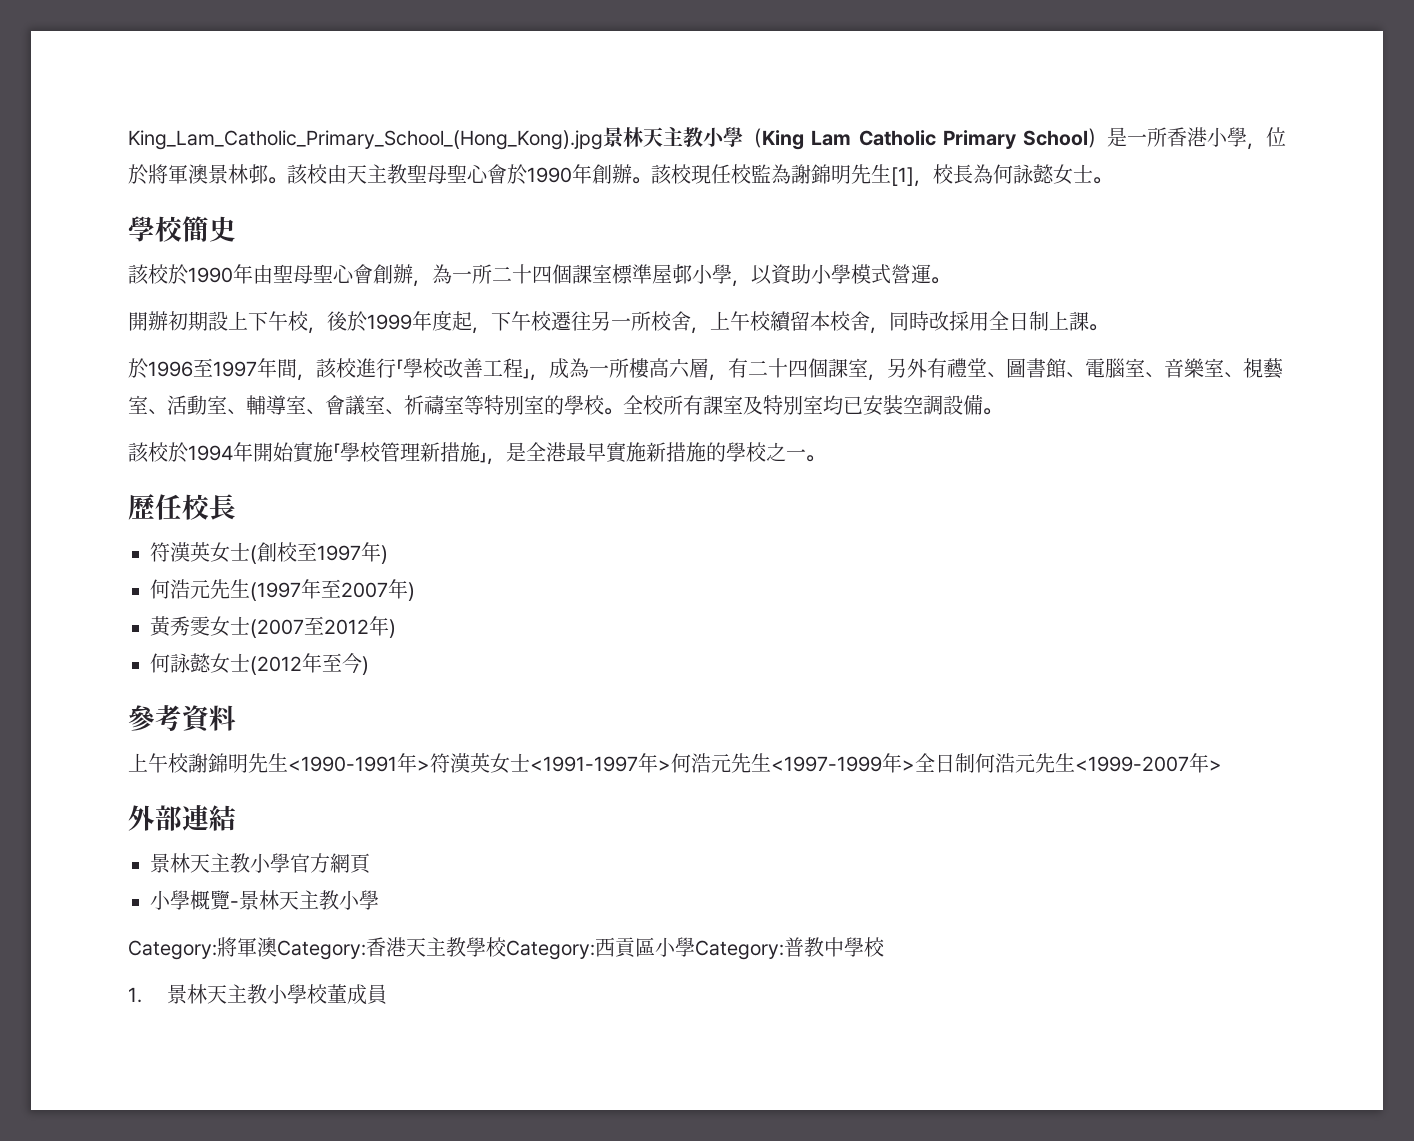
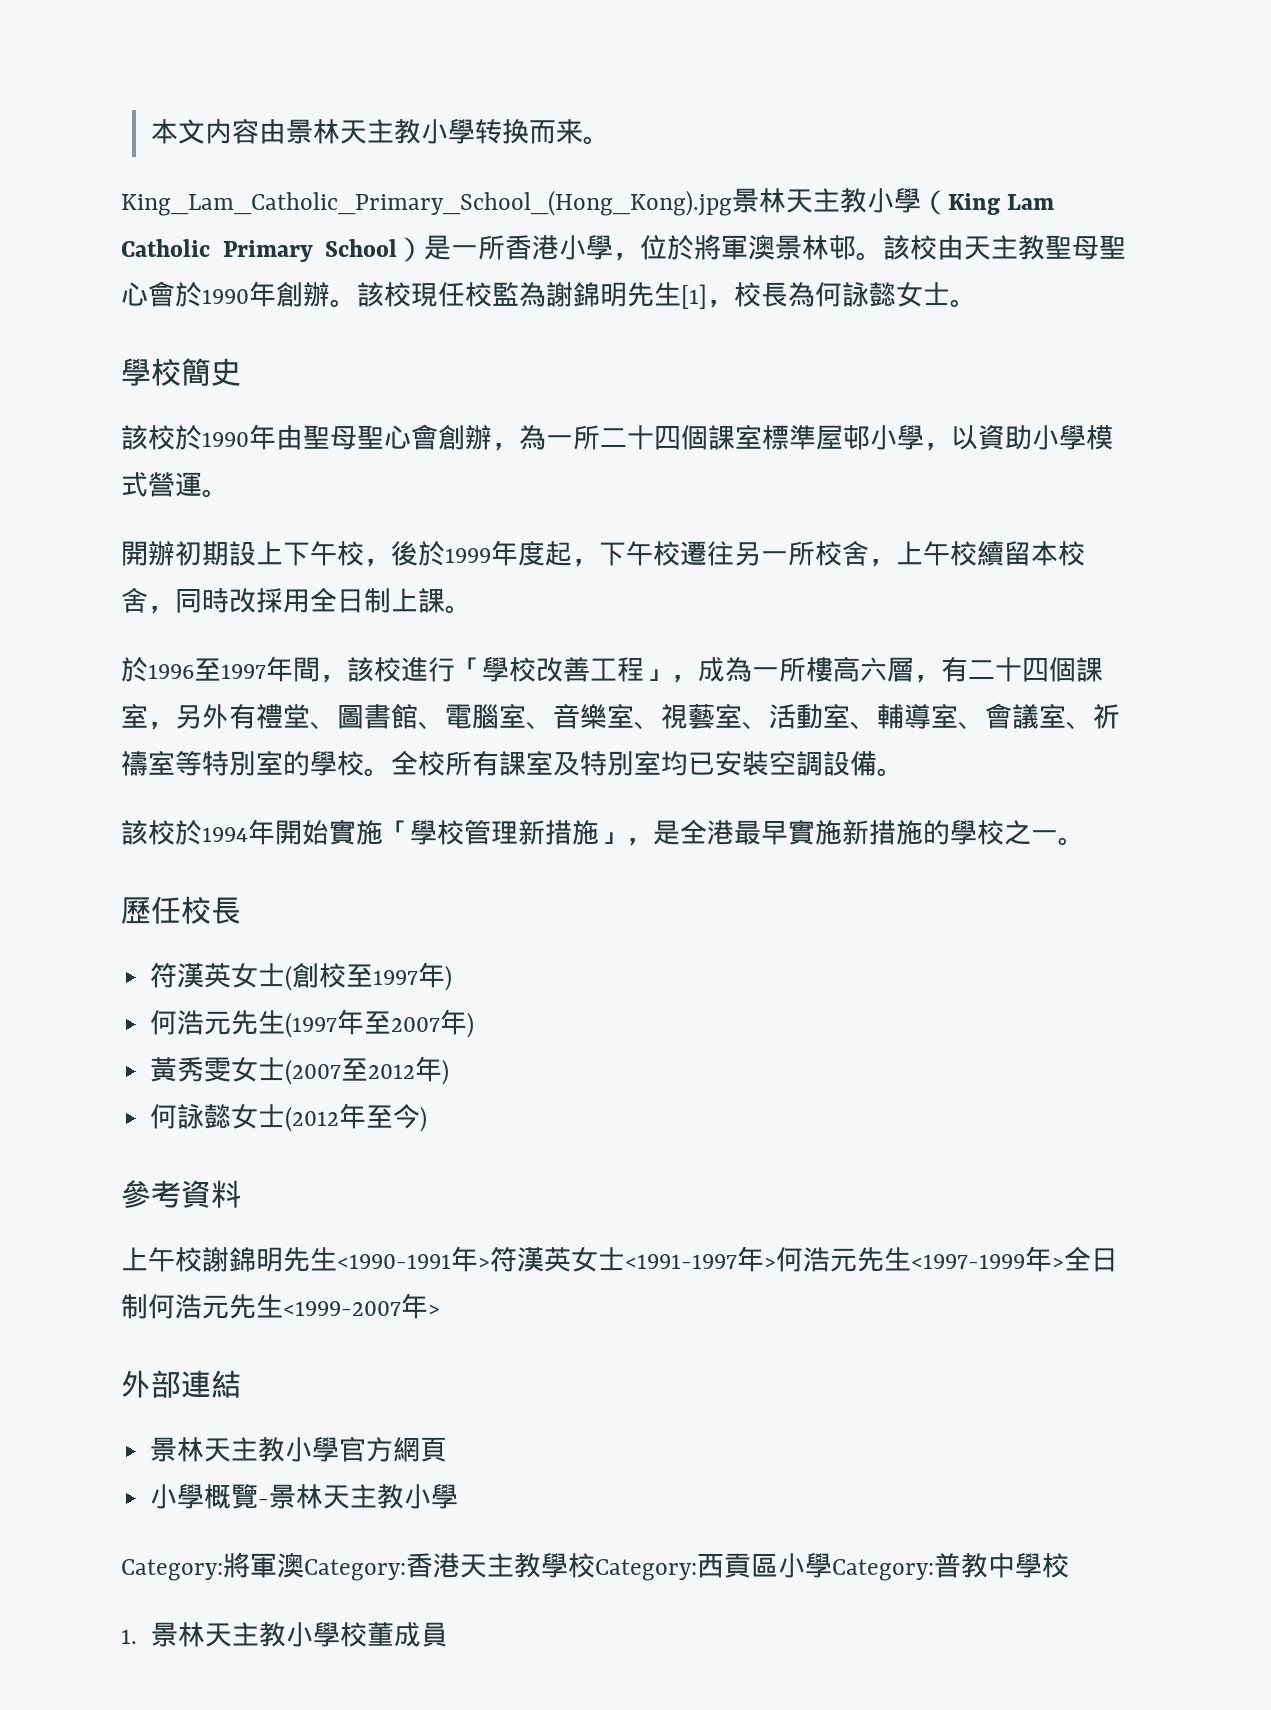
(128, 140) none -> [150,118,610,145] 本文内容由景林天主教小學转换而来。 //

